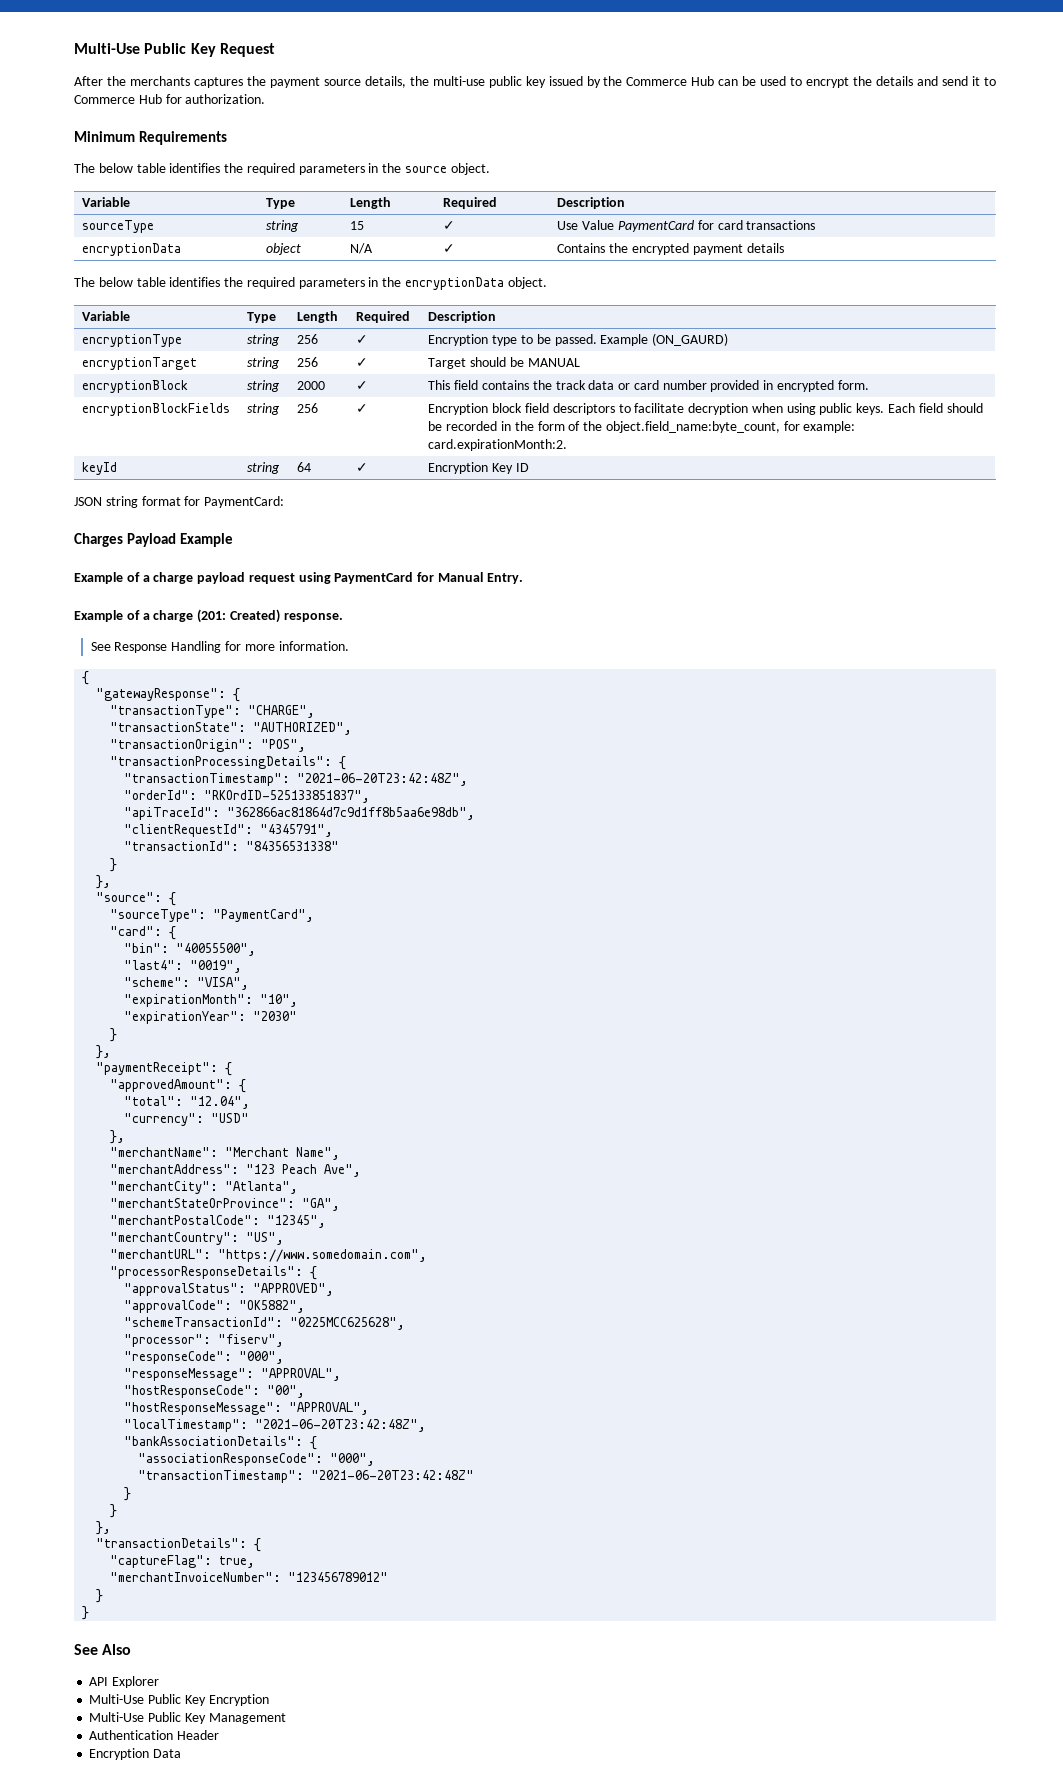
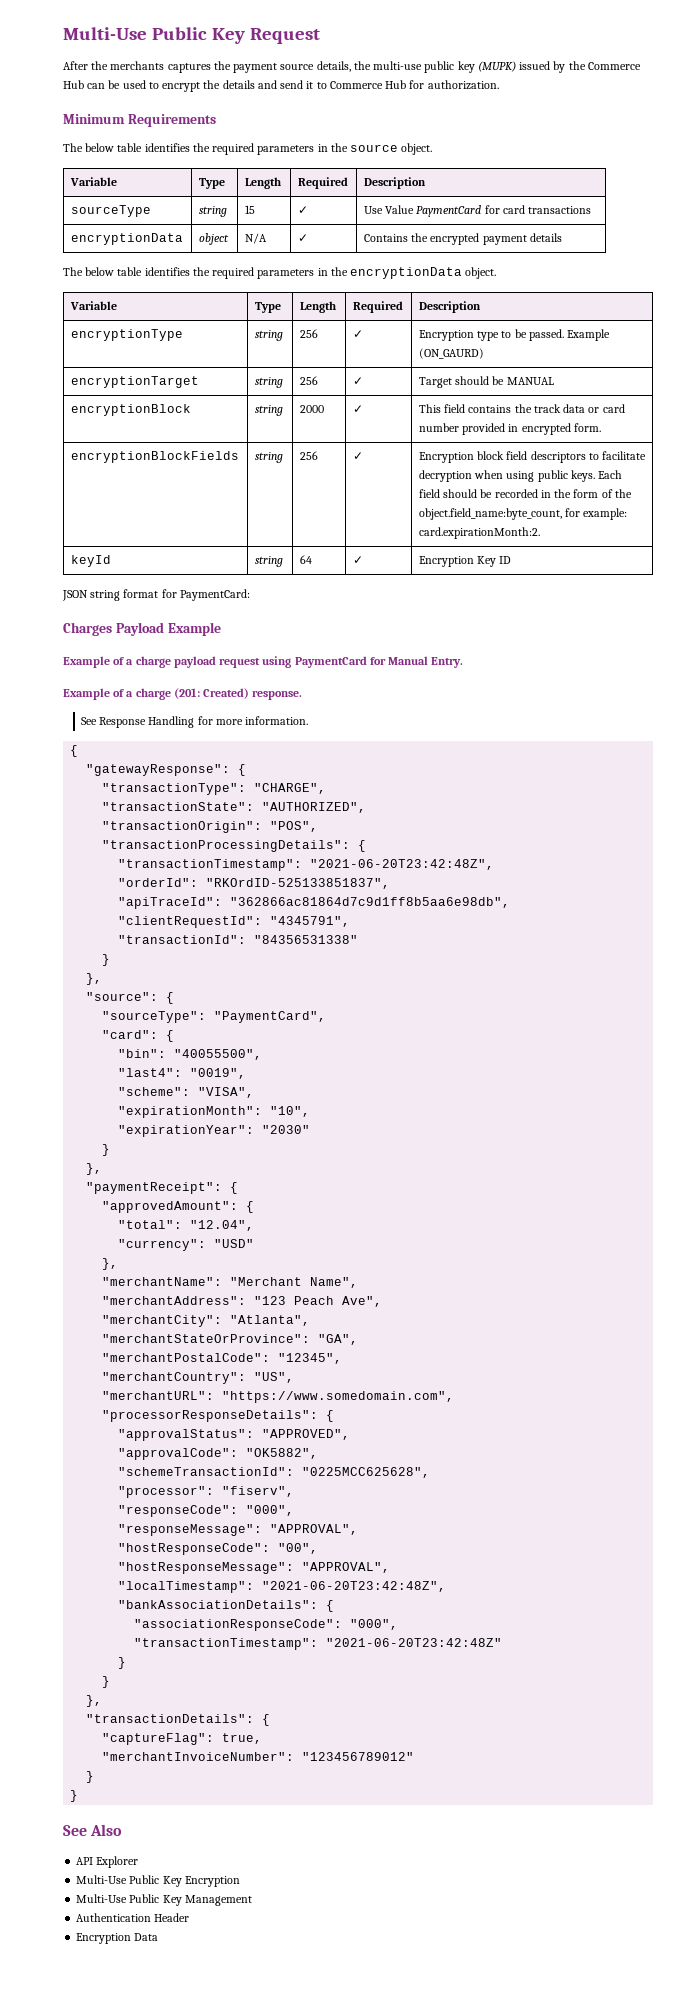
(546, 82) none -> [477,61,516,72] (MUPK)

